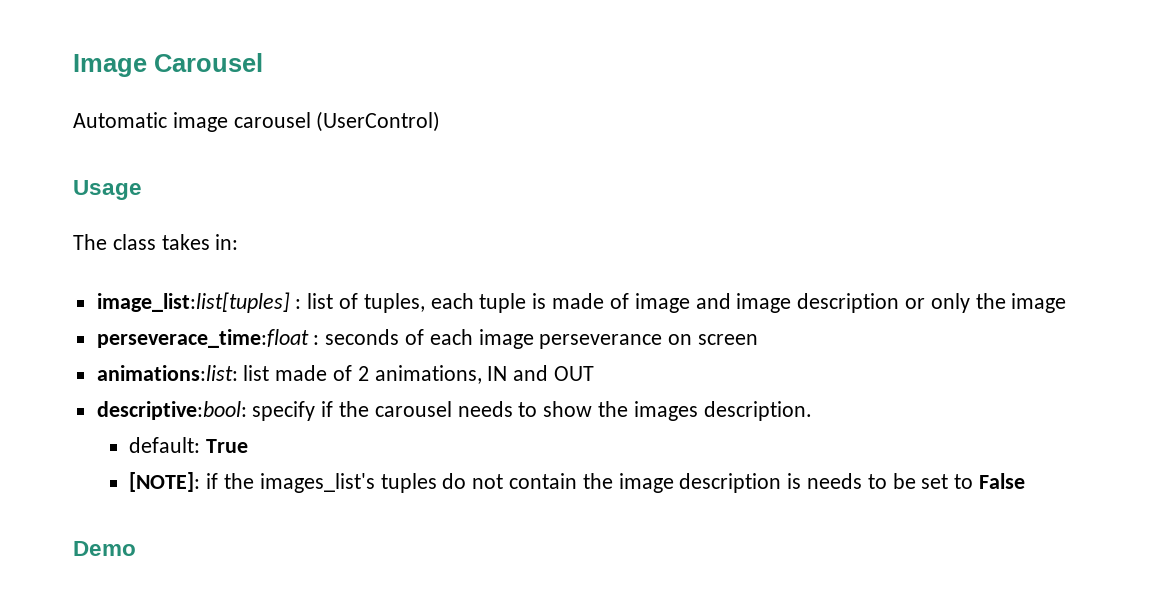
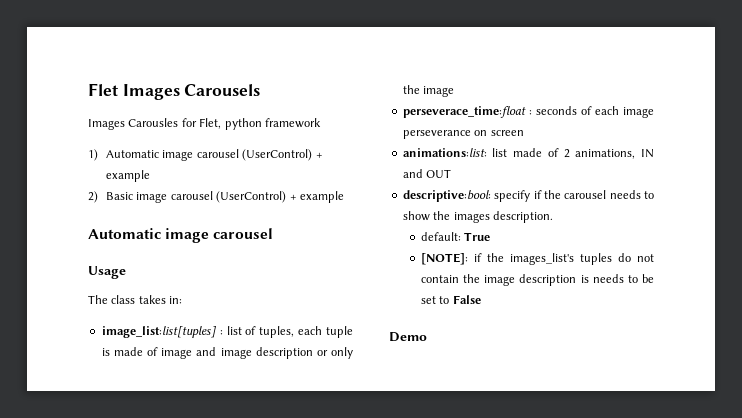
[73,53,263,77] [73,111,441,132] Image Carousel // Automatic image carousel (UserControl) -> [88,83,261,100] [88,118,321,130] [88,149,323,161] [106,170,151,182] [88,191,344,203] [88,228,274,243] Flet Images Carousels // Images Carousles for Flet, python framework // 1) Automatic image carousel (UserControl) + example // 2) Basic image carousel (UserControl) + example // Automatic image carousel

